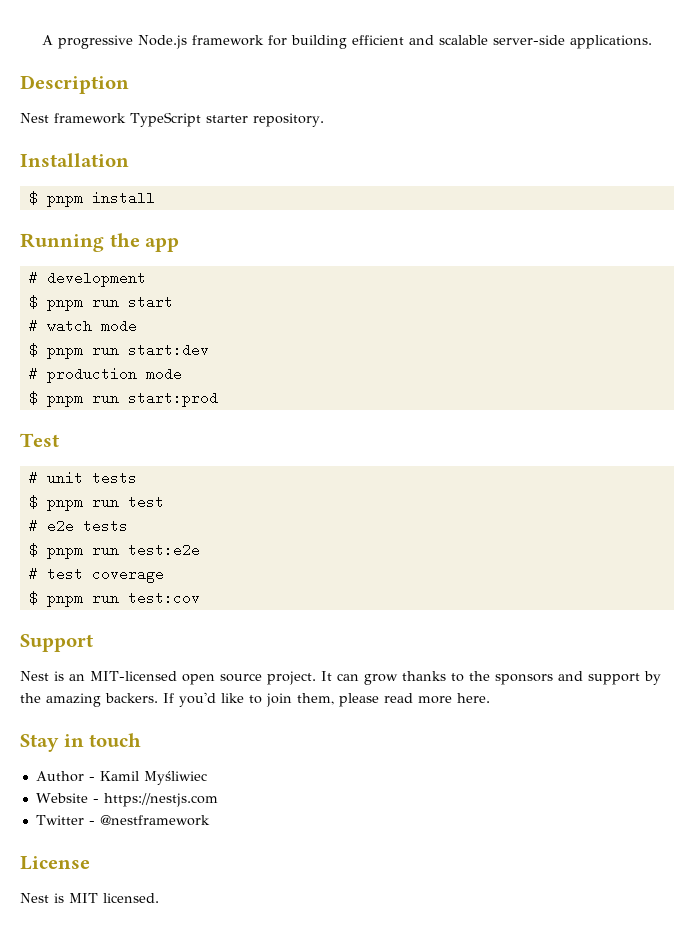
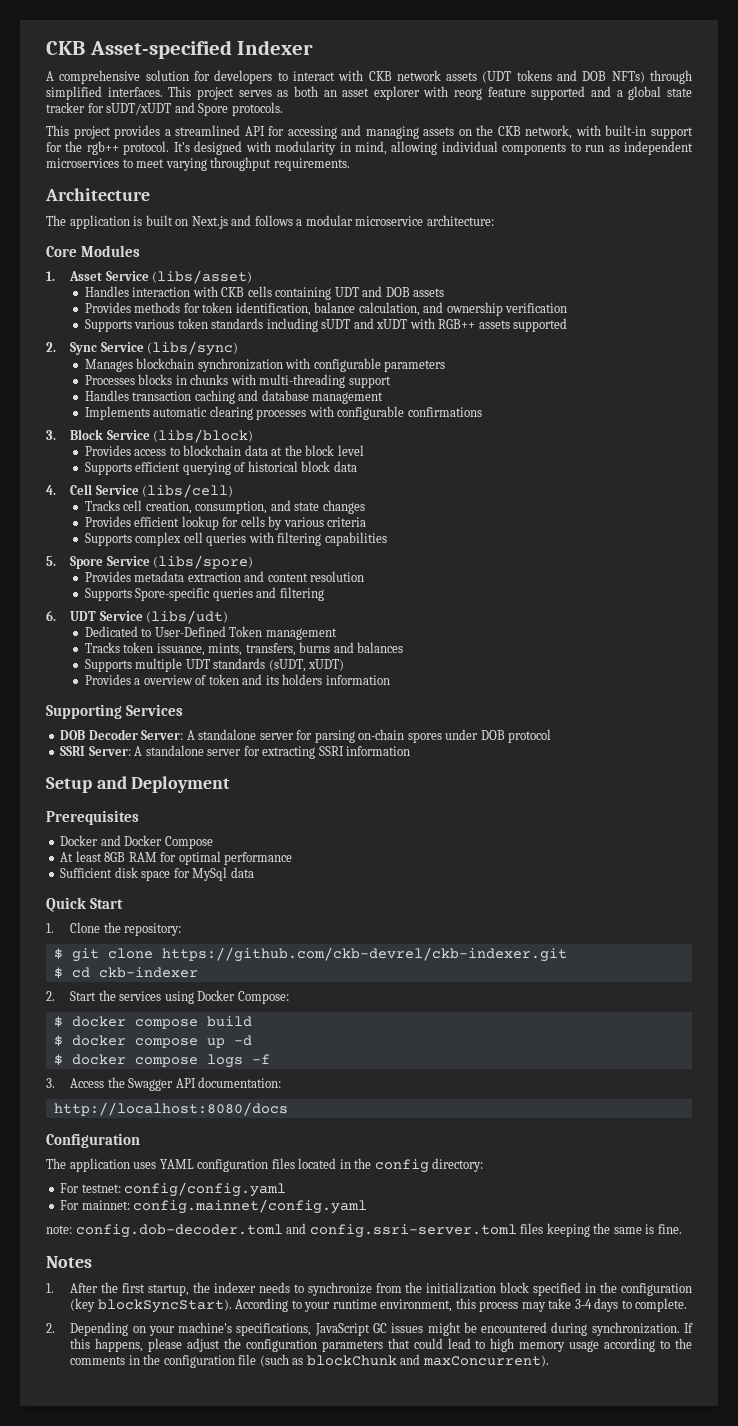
[42,35,652,49] [20,75,129,94] [20,112,324,127] [20,153,129,167] [28,191,155,207] [20,233,180,252] [28,271,146,287] [28,295,173,311] [28,319,137,333] [28,343,209,359] [28,367,182,383] [28,391,218,407] [20,433,59,447] [28,471,137,485] [28,495,164,511] [28,519,128,533] [28,543,200,559] [28,567,164,583] [28,591,200,607] [20,634,93,652] [20,671,661,685] [20,692,490,707] [20,733,142,752] [35,771,207,785] [35,793,218,807] [35,815,210,826] [20,856,90,870] [20,893,159,903] A progressive Node.js framework for building efficient and scalable server-side applications. // Description // Nest framework TypeScript starter repository. // Installation // $ pnpm install // Running the app // # development // $ pnpm run start // # watch mode // $ pnpm run start:dev // # production mode // $ pnpm run start:prod // Test // # unit tests // $ pnpm run test // # e2e tests // $ pnpm run test:e2e // # test coverage // $ pnpm run test:cov // Support // Nest is an MIT-licensed open source project. It can grow thanks to the sponsors and support by the amazing backers. If you'd like to join them, please read more here. // Stay in touch // Author - Kamil Myśliwiec // Website - https://nestjs.com // Twitter - @nestframework // License // Nest is MIT licensed. -> [46,40,314,59] [46,70,692,84] [46,86,692,100] [46,102,283,116] [46,125,694,139] [46,141,693,155] [46,157,350,171] [45,188,150,201] [46,215,494,229] [46,245,141,257] [46,270,253,284] [84,286,445,300] [84,302,568,316] [84,318,568,332] [46,341,239,356] [84,358,446,372] [84,374,391,388] [84,390,384,404] [84,406,482,420] [46,429,254,443] [84,445,364,456] [84,461,357,475] [46,484,234,498] [84,500,365,514] [84,516,367,530] [84,532,387,546] [46,555,254,569] [84,571,365,582] [84,587,324,601] [46,610,229,624] [84,626,337,640] [84,642,404,656] [84,658,345,672] [84,674,390,685] [46,704,184,719] [60,729,552,743] [60,745,411,759] [46,776,231,793] [46,810,139,825] [60,835,213,849] [60,851,293,865] [60,867,254,881] [46,897,124,912] [46,922,182,936] [53,947,567,962] [53,967,198,978] [46,990,289,1004] [53,1016,252,1029] [53,1035,252,1048] [53,1054,270,1068] [46,1077,282,1091] [53,1102,288,1116] [46,1133,140,1148] [46,1158,484,1173] [60,1182,287,1197] [60,1199,368,1214] [46,1223,682,1238] [46,1256,92,1268] [46,1282,693,1296] [70,1298,688,1313] [46,1322,693,1336] [70,1338,693,1352] [70,1354,549,1368] CKB Asset-specified Indexer // A comprehensive solution for developers to interact with CKB network assets (UDT tokens and DOB NFTs) through simplified interfaces. This project serves as both an asset explorer with reorg feature supported and a global state tracker for sUDT/xUDT and Spore protocols. // This project provides a streamlined API for accessing and managing assets on the CKB network, with built-in support for the rgb++ protocol. It's designed with modularity in mind, allowing individual components to run as independent microservices to meet varying throughput requirements. // Architecture // The application is built on Next.js and follows a modular microservice architecture: // Core Modules // 1. Asset Service (libs/asset) // Handles interaction with CKB cells containing UDT and DOB assets // Provides methods for token identification, balance calculation, and ownership verification // Supports various token standards including sUDT and xUDT with RGB++ assets supported // 2. Sync Service (libs/sync) // Manages blockchain synchronization with configurable parameters // Processes blocks in chunks with multi-threading support // Handles transaction caching and database management // Implements automatic clearing processes with configurable confirmations // 3. Block Service (libs/block) // Provides access to blockchain data at the block level // Supports efficient querying of historical block data // 4. Cell Service (libs/cell) // Tracks cell creation, consumption, and state changes // Provides efficient lookup for cells by various criteria // Supports complex cell queries with filtering capabilities // 5. Spore Service (libs/spore) // Provides metadata extraction and content resolution // Supports Spore-specific queries and filtering // 6. UDT Service (libs/udt) // Dedicated to User-Defined Token management // Tracks token issuance, mints, transfers, burns and balances // Supports multiple UDT standards (sUDT, xUDT) // Provides a overview of token and its holders information // Supporting Services // DOB Decoder Server: A standalone server for parsing on-chain spores under DOB protocol // SSRI Server: A standalone server for extracting SSRI information // Setup and Deployment // Prerequisites // Docker and Docker Compose // At least 8GB RAM for optimal performance // Sufficient disk space for MySql data // Quick Start // 1. Clone the repository: // $ git clone https://github.com/ckb-devrel/ckb-indexer.git // $ cd ckb-indexer // 2. Start the services using Docker Compose: // $ docker compose build // $ docker compose up -d // $ docker compose logs -f // 3. Access the Swagger API documentation: // http://localhost:8080/docs // Configuration // The application uses YAML configuration files located in the config directory: // For testnet: config/config.yaml // For mainnet: config.mainnet/config.yaml // note: config.dob-decoder.toml and config.ssri-server.toml files keeping the same is fine. // Notes // 1. After the first startup, the indexer needs to synchronize from the initialization block specified in the configuration (key blockSyncStart). According to your runtime environment, this process may take 3-4 days to complete. // 2. Depending on your machine's specifications, JavaScript GC issues might be encountered during synchronization. If this happens, please adjust the configuration parameters that could lead to high memory usage according to the comments in the configuration file (such as blockChunk and maxConcurrent).

